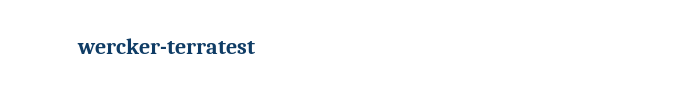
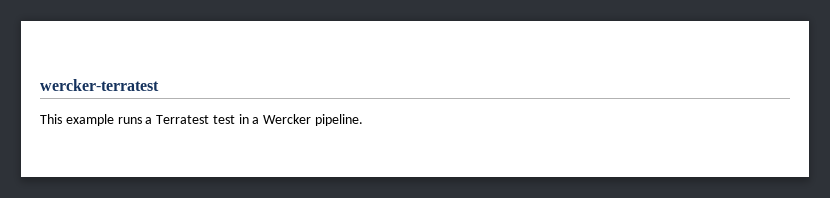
(255, 46) none -> [40,114,364,126] // This example runs a Terratest test in a Wercker pipeline.

